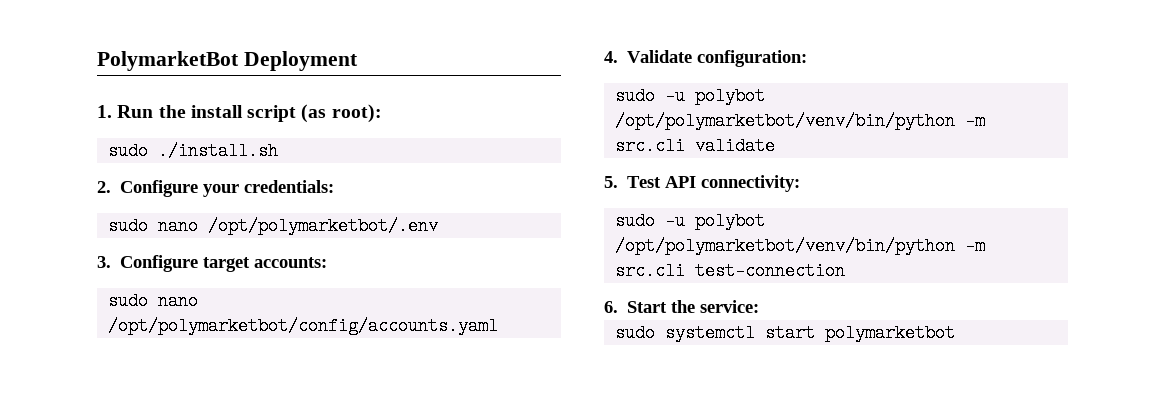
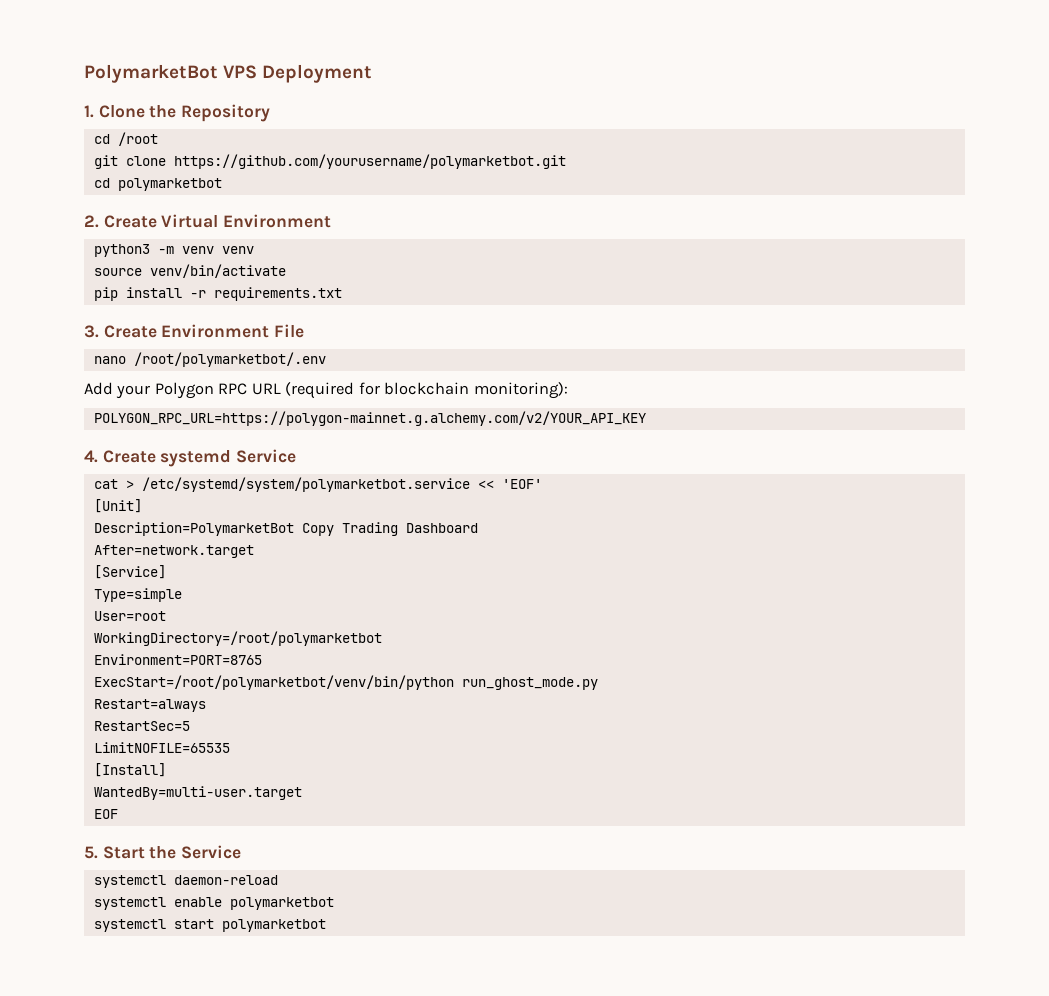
(239, 61) none -> [223,65,258,79] VPS
[117,104,382,123] [108,142,279,160] [97,180,335,197] [108,217,439,235] [97,255,328,272] [108,292,199,310] [108,317,499,335] [604,50,808,67] [615,87,766,105] [615,112,986,130] [615,137,776,155] [604,175,801,192] [615,212,766,230] [615,237,986,255] [615,262,846,280] [604,300,760,313] [615,324,656,342] Run the install script (as root): // sudo ./install.sh // 2. Configure your credentials: // sudo nano /opt/polymarketbot/.env // 3. Configure target accounts: // sudo nano /opt/polymarketbot/config/accounts.yaml // 4. Validate configuration: // sudo -u polybot /opt/polymarketbot/venv/bin/python -m src.cli validate // 5. Test API connectivity: // sudo -u polybot /opt/polymarketbot/venv/bin/python -m src.cli test-connection // 6. Start the service: // sudo -> [98,104,271,122] [93,132,158,146] [93,154,566,169] [93,178,222,191] [84,214,332,228] [93,244,254,257] [93,264,286,278] [93,287,342,301] [84,324,305,338] [93,352,326,367] [84,382,568,399] [93,411,646,426] [84,449,297,467] [93,477,542,492] [93,499,142,513] [93,522,478,536] [93,545,254,558] [93,565,166,579] [93,588,182,602] [93,611,166,621] [93,631,382,646] [93,654,262,665] [93,675,598,690] [93,699,206,712] [93,721,190,731] [93,742,230,753] [93,763,166,777] [93,786,302,800] [93,809,118,819] [84,845,242,859] [93,875,278,888] [93,897,334,910] Clone the Repository // cd /root // git clone https://github.com/yourusername/polymarketbot.git // cd polymarketbot // 2. Create Virtual Environment // python3 -m venv venv // source venv/bin/activate // pip install -r requirements.txt // 3. Create Environment File // nano /root/polymarketbot/.env // Add your Polygon RPC URL (required for blockchain monitoring): // POLYGON_RPC_URL=https://polygon-mainnet.g.alchemy.com/v2/YOUR_API_KEY // 4. Create systemd Service // cat > /etc/systemd/system/polymarketbot.service << 'EOF' // [Unit] // Description=PolymarketBot Copy Trading Dashboard // After=network.target // [Service] // Type=simple // User=root // WorkingDirectory=/root/polymarketbot // Environment=PORT=8765 // ExecStart=/root/polymarketbot/venv/bin/python run_ghost_mode.py // Restart=always // RestartSec=5 // LimitNOFILE=65535 // [Install] // WantedBy=multi-user.target // EOF // 5. Start the Service // systemctl daemon-reload // systemctl enable polymarketbot //

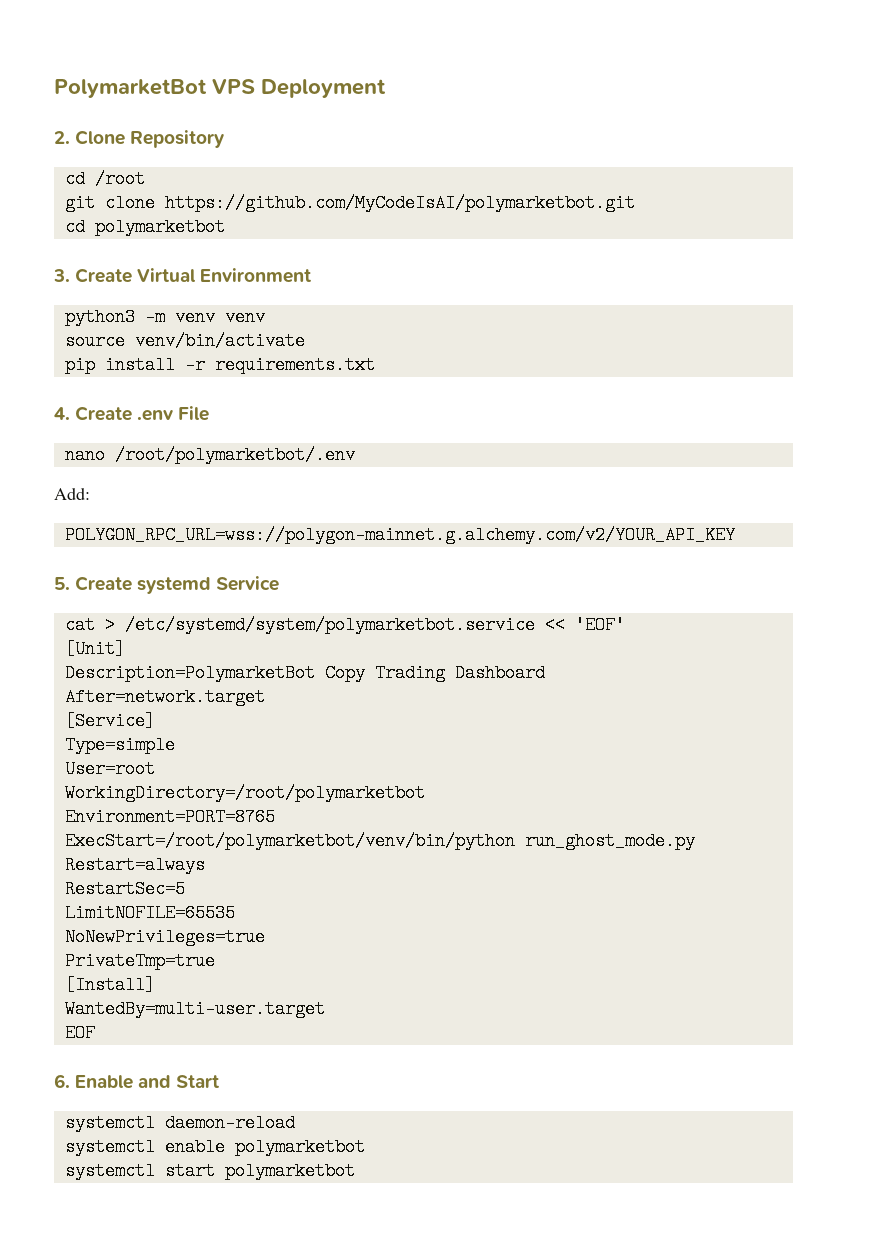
[84,105,177,118] 1. Clone the -> [54,130,126,145] 2. Clone
[173,154,566,169] https://github.com/yourusername/polymarketbot.git -> [164,194,635,212] https://github.com/MyCodeIsAI/polymarketbot.git
[84,215,99,228] 2. -> [53,269,70,282] 3.
[84,324,270,338] 3. Create Environment -> [54,406,174,421] 4. Create .env
[84,382,568,399] [93,411,646,426] [84,450,98,463] Add your Polygon RPC URL (required for blockchain monitoring): // POLYGON_RPC_URL=https://polygon-mainnet.g.alchemy.com/v2/YOUR_API_KEY // 4. -> [54,488,90,500] [64,526,735,544] [54,577,70,590] Add: // POLYGON_RPC_URL=wss://polygon-mainnet.g.alchemy.com/v2/YOUR_API_KEY // 5.
(230, 747) none -> [64,928,265,946] [64,952,215,970] // NoNewPrivileges=true // PrivateTmp=true
[84,846,98,859] 5. -> [54,1074,172,1089] 6. Enable and
[149,845,242,859] the Service -> (220, 1081) none

